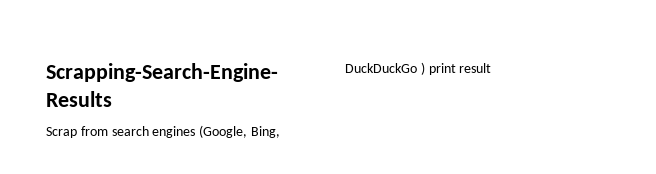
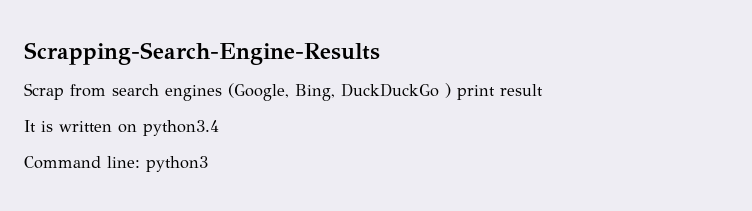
(492, 68) none -> [24,120,219,136] [24,156,208,172] // It is written on python3.4 // Command line: python3

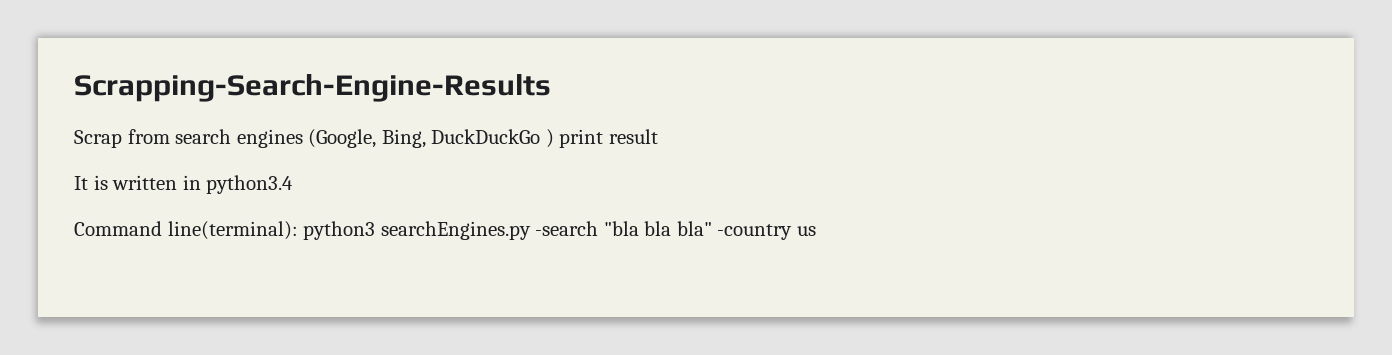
[118,124,137,133] on -> [182,175,201,190] in
[107,156,208,172] line: python3 -> [167,221,816,240] line(terminal): python3 searchEngines.py -search "bla bla bla" -country us

